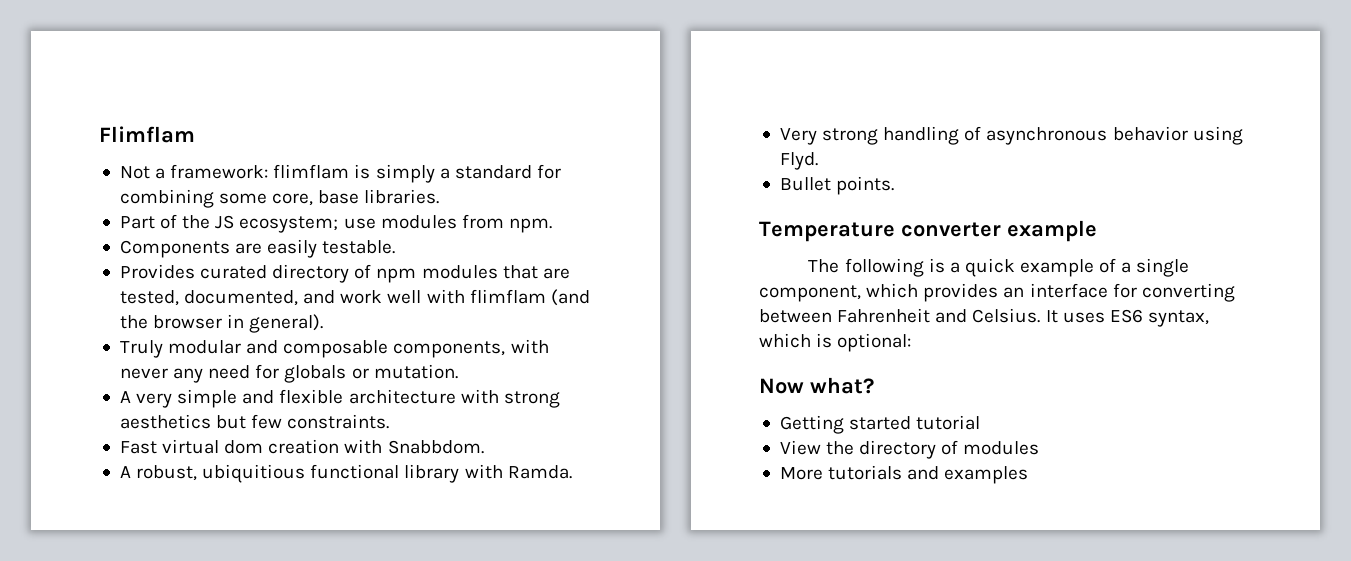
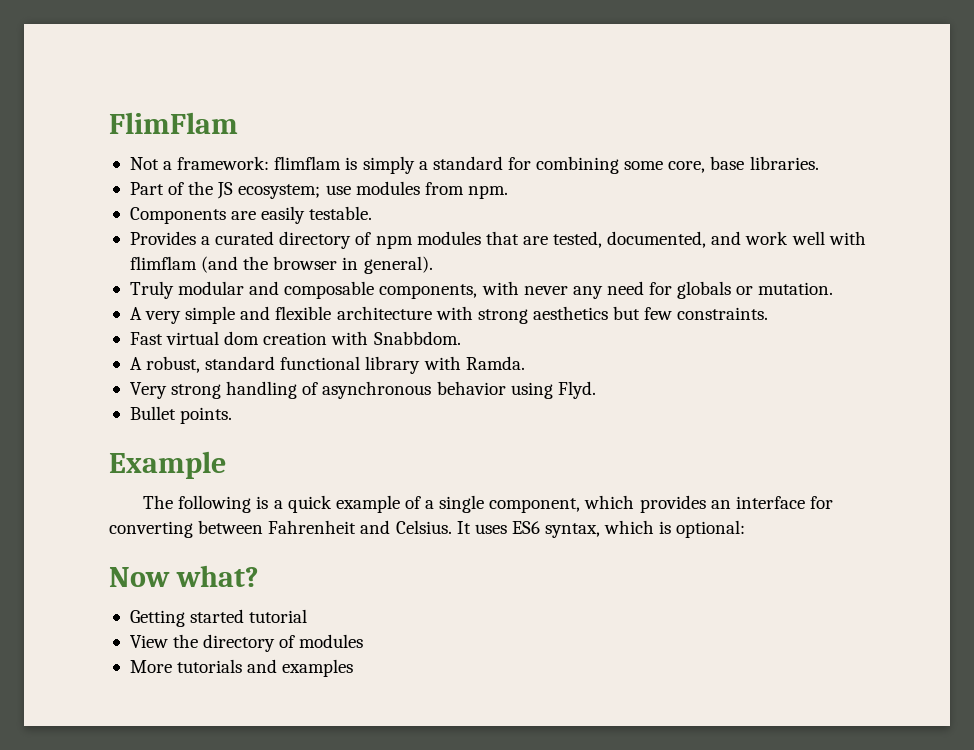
[99,126,195,143] Flimflam -> [109,112,238,134] FlimFlam
(195, 271) none -> [201,236,211,245] a
[202,464,306,483] ubiquitious -> [205,356,276,370] standard
[759,220,1097,242] Temperature converter example -> [109,451,226,479] Example

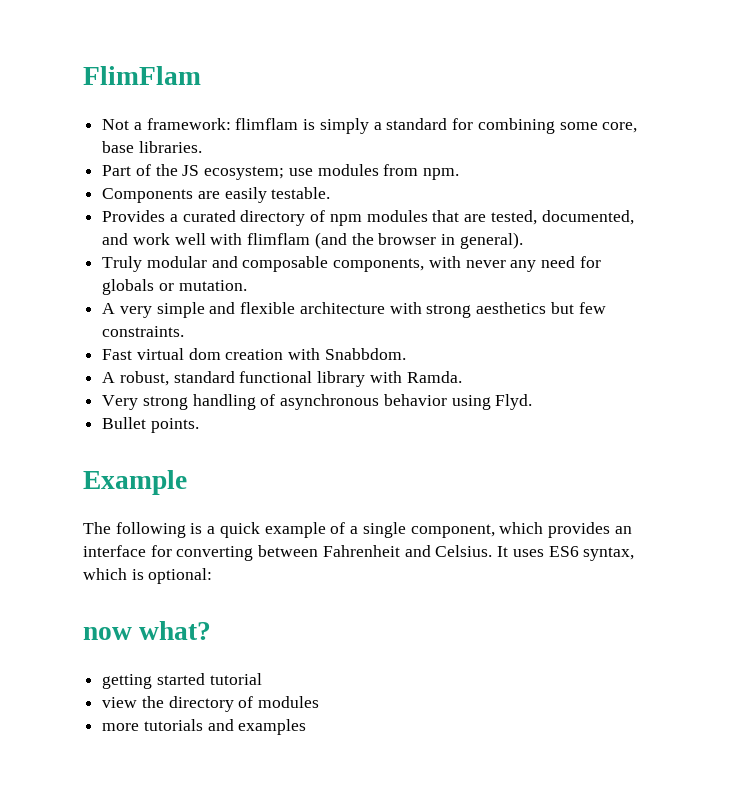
[109,567,170,587] Now -> [83,627,132,640] now
[129,610,185,627] Getting -> [102,674,153,689] getting
[129,635,168,648] View -> [102,697,138,708] view
[129,660,172,673] More -> [102,723,140,731] more

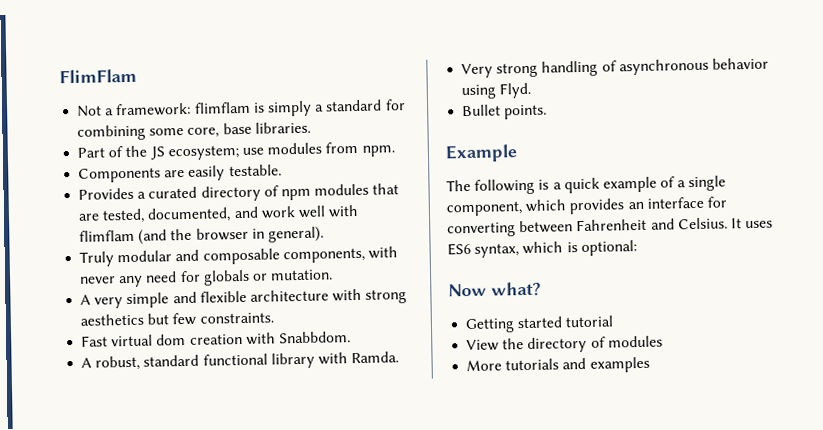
[83,627,132,640] now -> [448,283,487,297] Now
[102,674,153,689] getting -> [465,318,516,334] Getting
[102,697,138,708] view -> [466,339,500,352] View
[102,723,140,731] more -> [466,359,503,372] More

